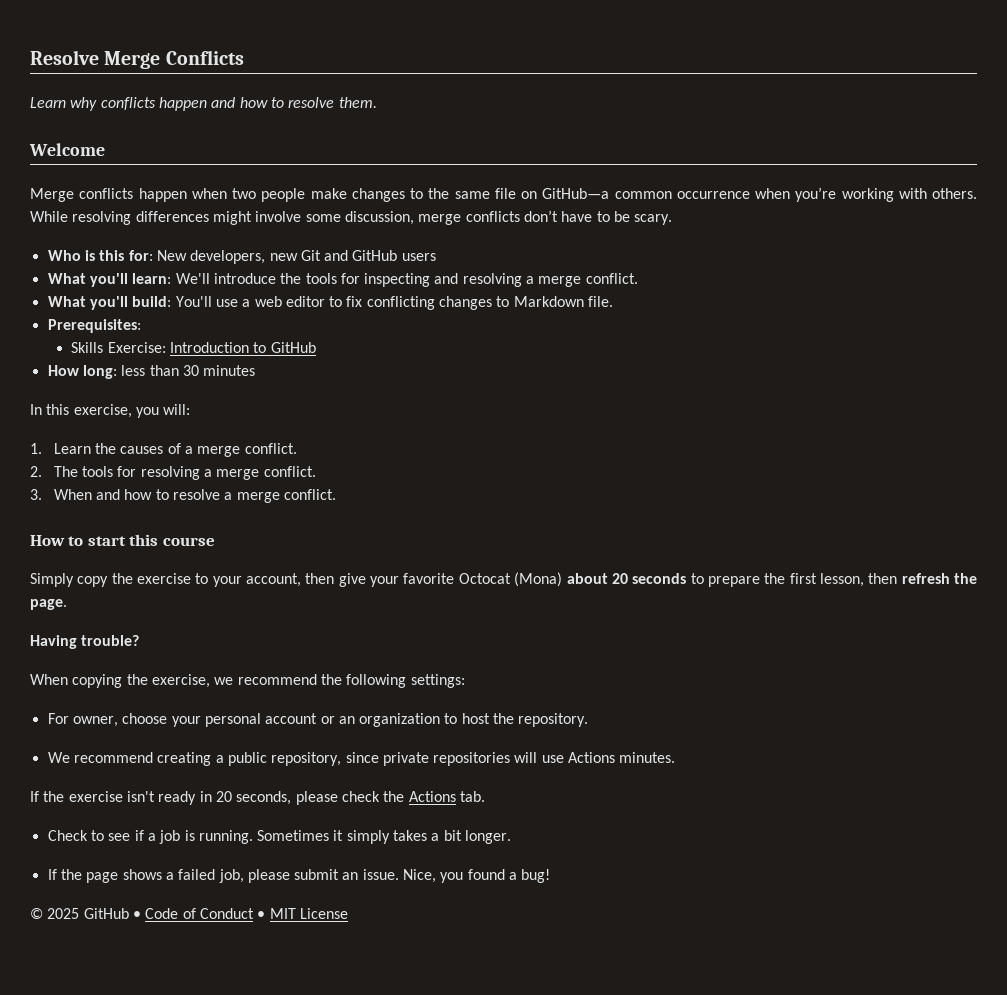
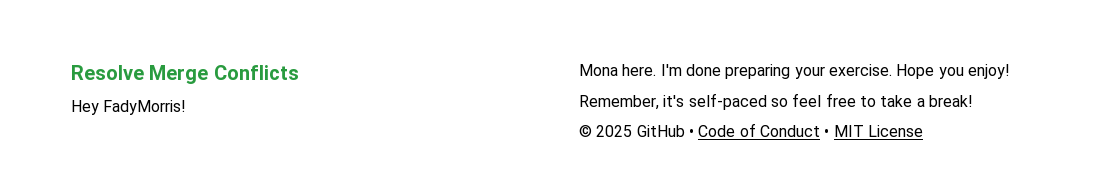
[30,97,377,111] [29,143,105,156] [30,187,977,202] [30,210,673,225] [47,250,436,264] [47,273,638,287] [47,296,614,310] [47,319,141,333] [71,342,316,353] [47,365,256,379] [30,404,191,418] [30,443,297,457] [30,466,316,480] [30,489,336,503] [30,534,215,546] [30,572,977,587] [30,599,67,610] [30,635,140,649] [30,674,465,688] [47,713,589,727] [47,752,676,766] [30,791,485,805] [47,830,512,844] [47,869,551,883] Learn why conflicts happen and how to resolve them. // Welcome // Merge conflicts happen when two people make changes to the same file on GitHub—a common occurrence when you’re working with others. While resolving differences might involve some discussion, merge conflicts don’t have to be scary. // Who is this for: New developers, new Git and GitHub users // What you'll learn: We'll introduce the tools for inspecting and resolving a merge conflict. // What you'll build: You'll use a web editor to fix conflicting changes to Markdown file. // Prerequisites: // Skills Exercise: Introduction to GitHub // How long: less than 30 minutes // In this exercise, you will: // 1. Learn the causes of a merge conflict. // 2. The tools for resolving a merge conflict. // 3. When and how to resolve a merge conflict. // How to start this course // Simply copy the exercise to your account, then give your favorite Octocat (Mona) about 20 seconds to prepare the first lesson, then refresh the page. // Having trouble? // When copying the exercise, we recommend the following settings: // For owner, choose your personal account or an organization to host the repository. // We recommend creating a public repository, since private repositories will use Actions minutes. // If the exercise isn't ready in 20 seconds, please check the Actions tab. // Check to see if a job is running. Sometimes it simply takes a bit longer. // If the page shows a failed job, please submit an issue. Nice, you found a bug! -> [71,100,187,115] [579,64,1010,79] [579,93,973,110] Hey FadyMorris! // Mona here. I'm done preparing your exercise. Hope you enjoy! // Remember, it's self-paced so feel free to take a break!

